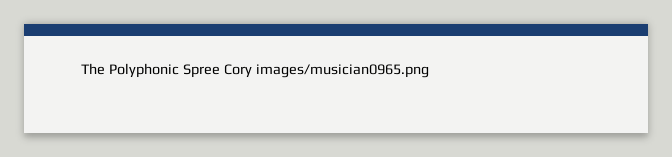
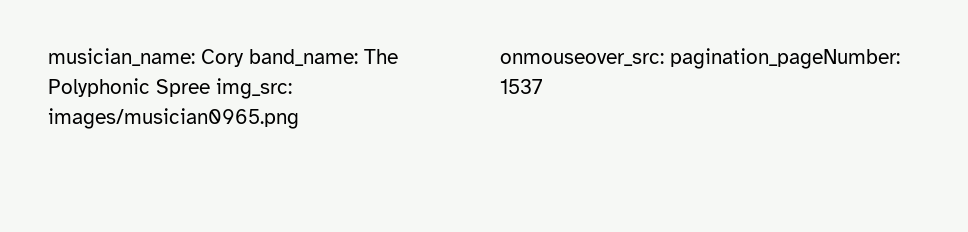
[81,63,429,78] The Polyphonic Spree Cory images/musician0965.png -> [48,48,398,67] [48,78,292,99] [48,108,299,129] [500,48,900,69] [500,79,543,94] musician_name: Cory band_name: The Polyphonic Spree img_src: images/musician0965.png onmouseover_src: pagination_pageNumber: 1537

